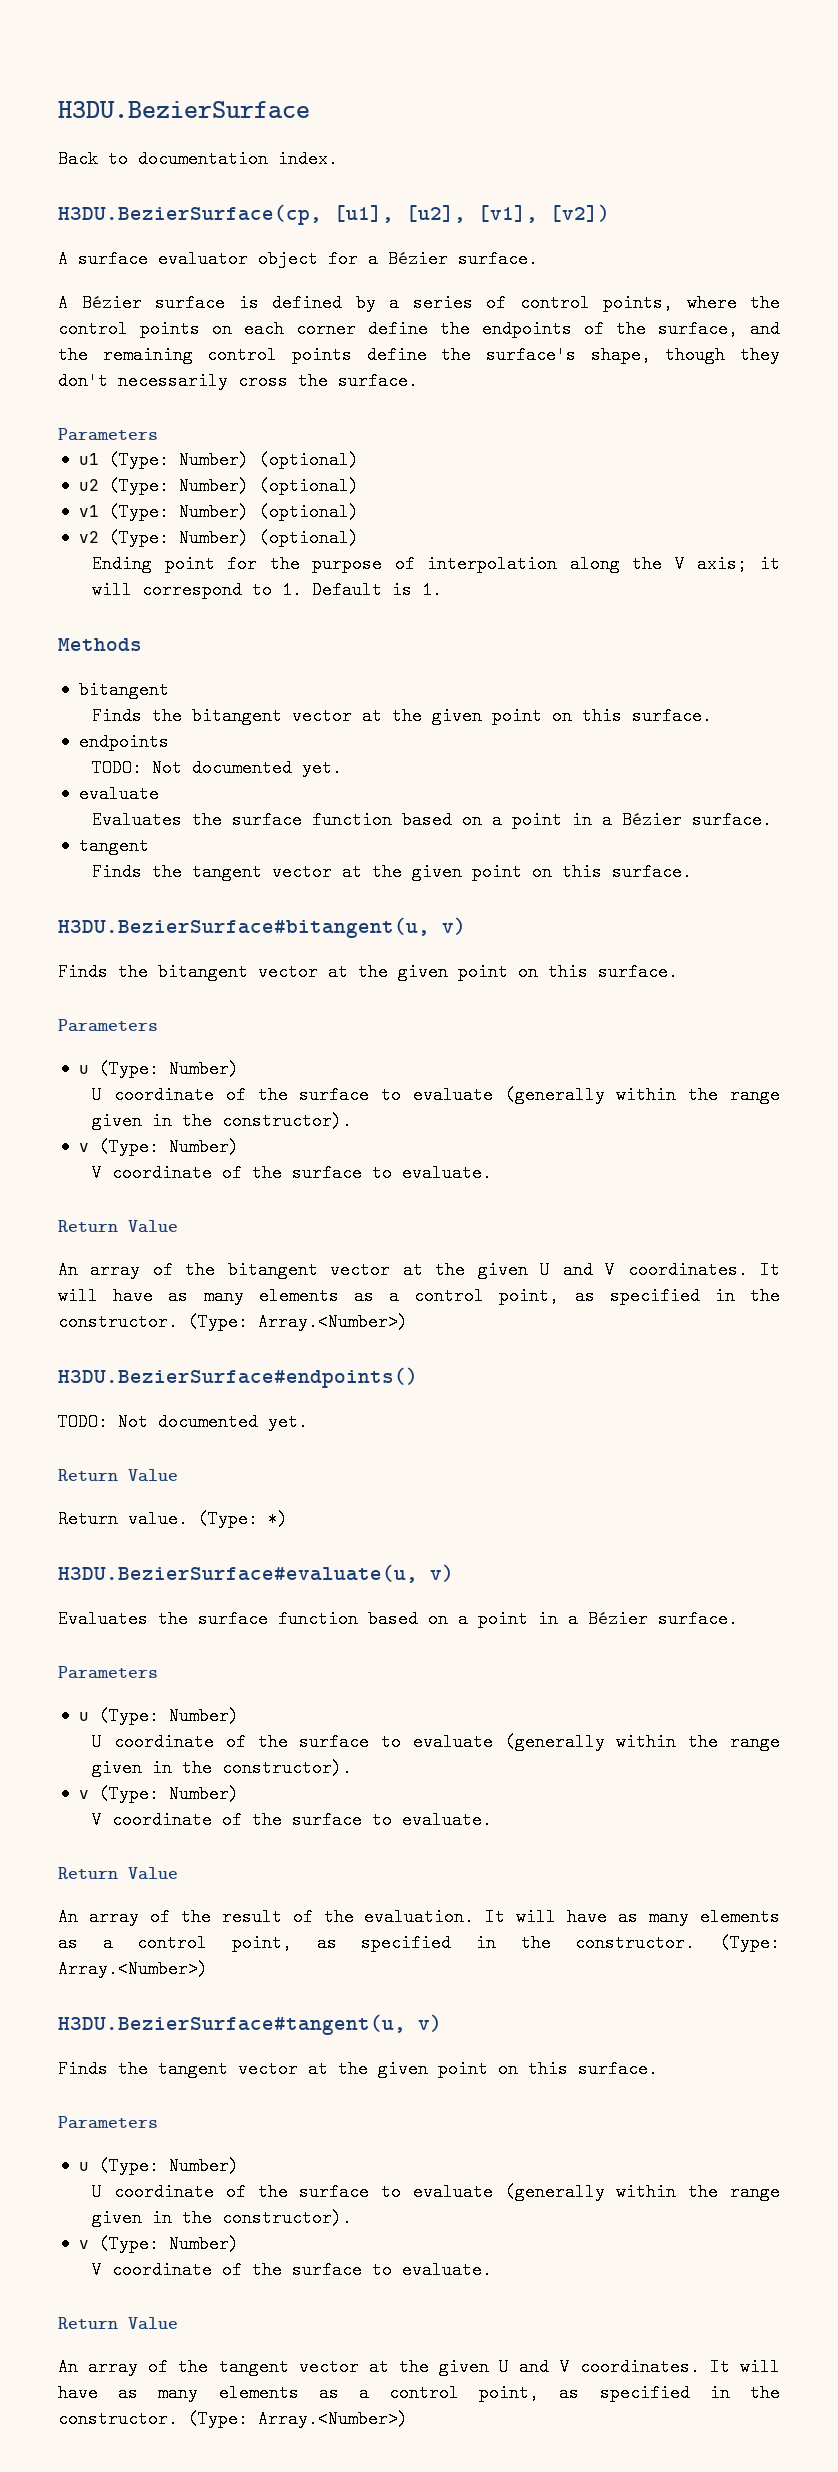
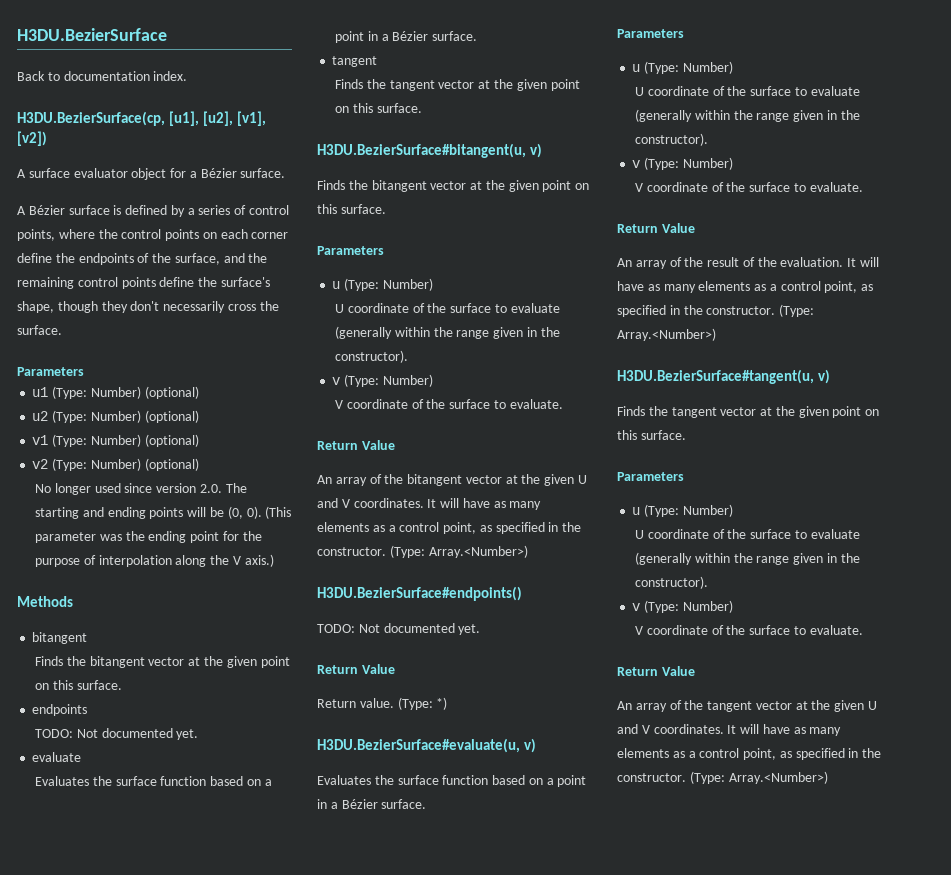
[92,555,153,573] Ending -> [35,483,247,495] [35,506,292,519] [35,531,187,543] No longer used since version 2.0. The starting and ending points will be (0, 0). (This parameter was the ending
[697,555,780,573] [92,581,443,599] axis; it will correspond to 1. Default is 1. -> [244,554,274,567] axis.)

